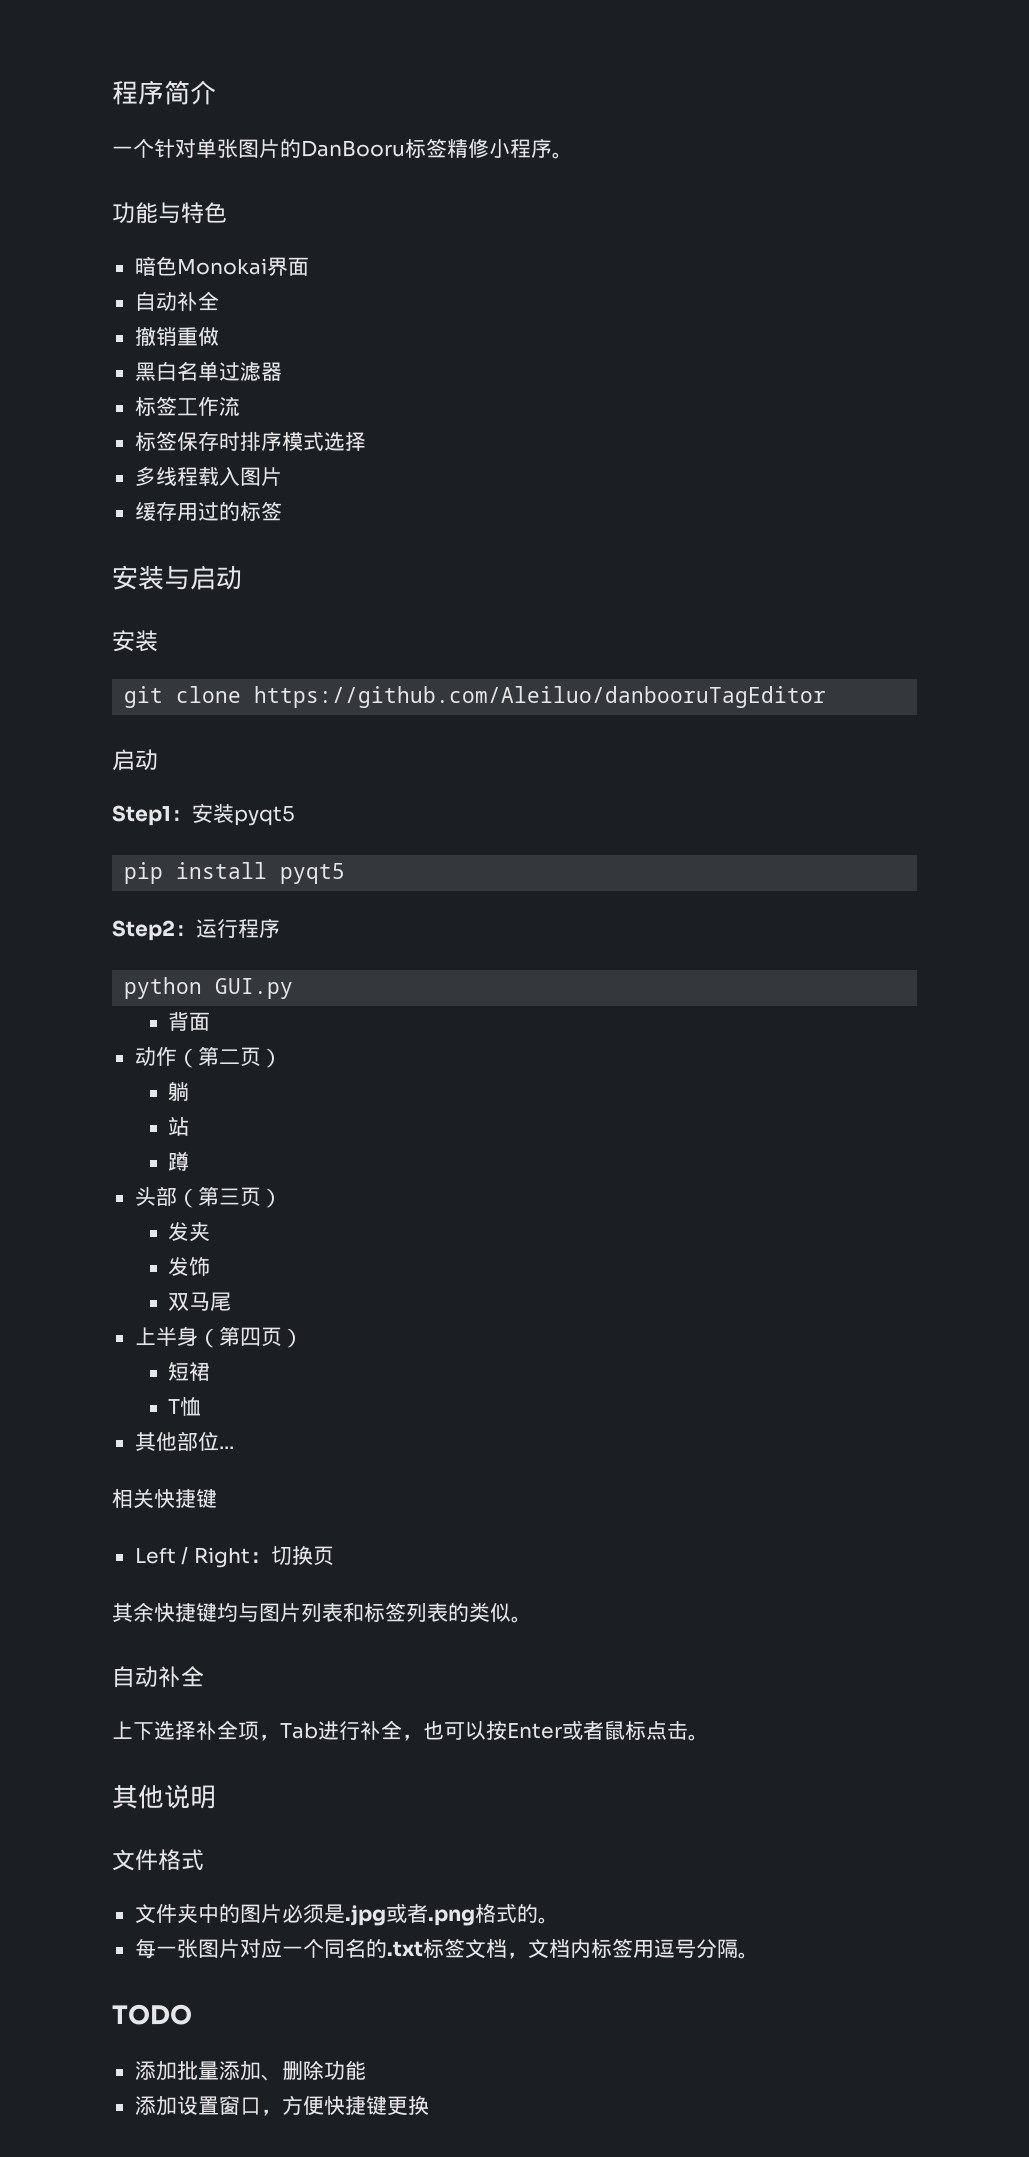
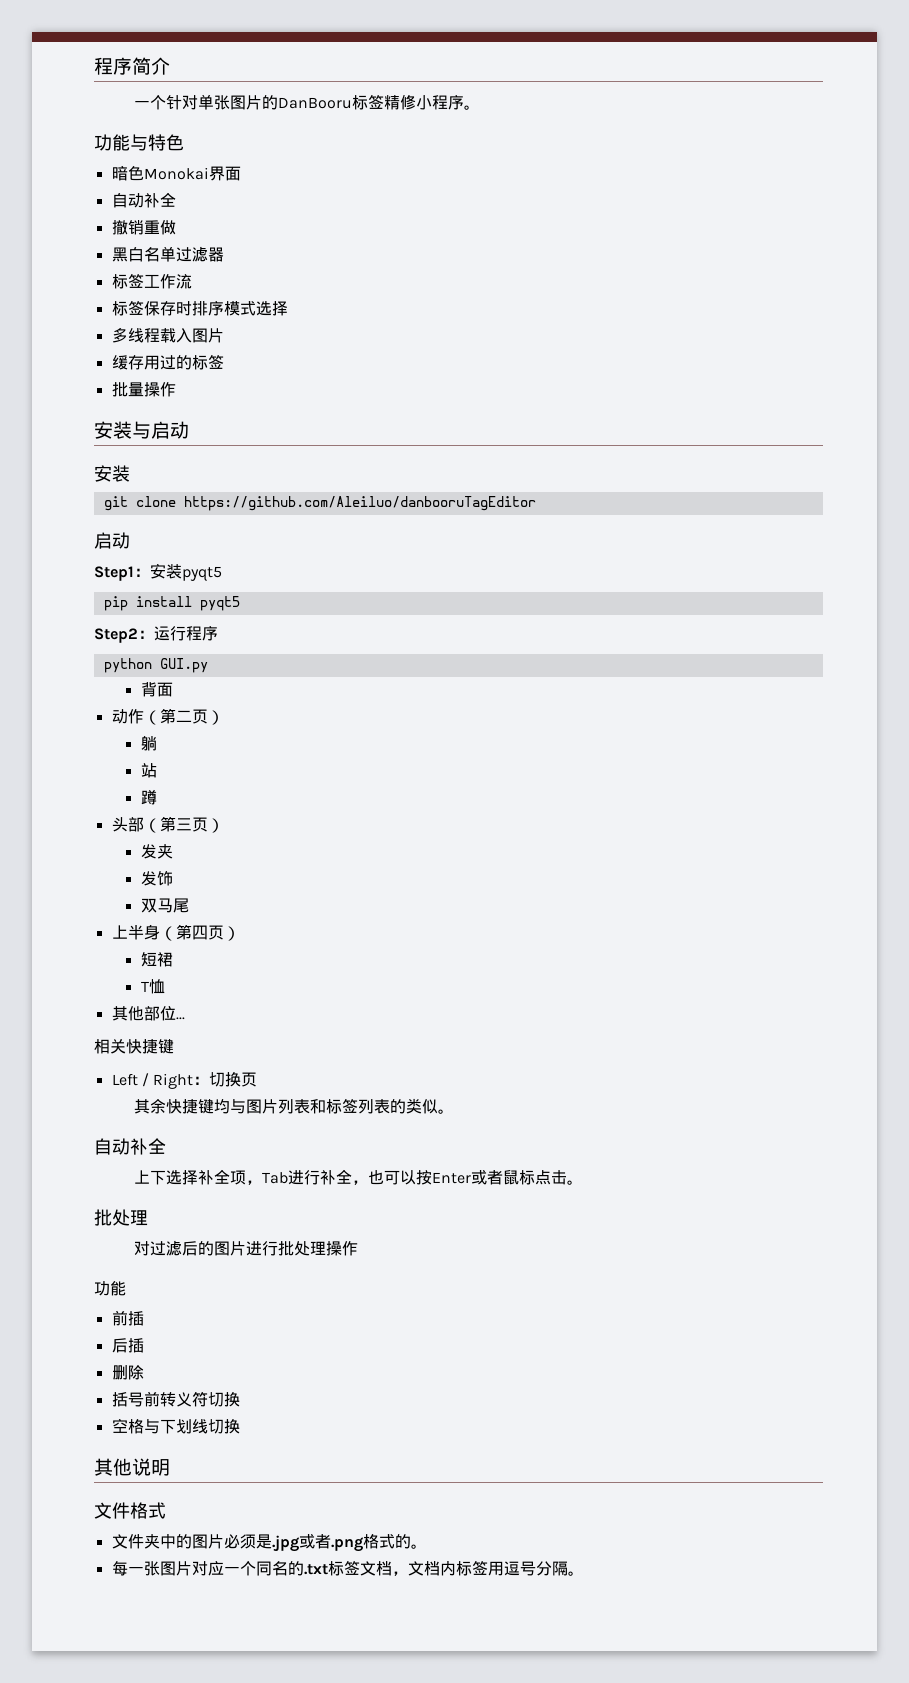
(282, 511) none -> [111,382,176,397] // 批量操作
(709, 1737) none -> [94,1209,148,1226] [134,1240,359,1256] [94,1281,126,1296] [111,1310,144,1326] [111,1338,144,1353] [111,1365,144,1380] [111,1391,240,1407] [111,1418,240,1434] // 批处理 // 对过滤后的图片进行批处理操作 // 功能 // 前插 // 后插 // 删除 // 括号前转义符切换 // 空格与下划线切换
[112,2004,192,2025] [134,2060,366,2081] [134,2095,429,2116] // TODO // 添加批量添加、删除功能 // 添加设置窗口，方便快捷键更换 -> (584, 1573) none

